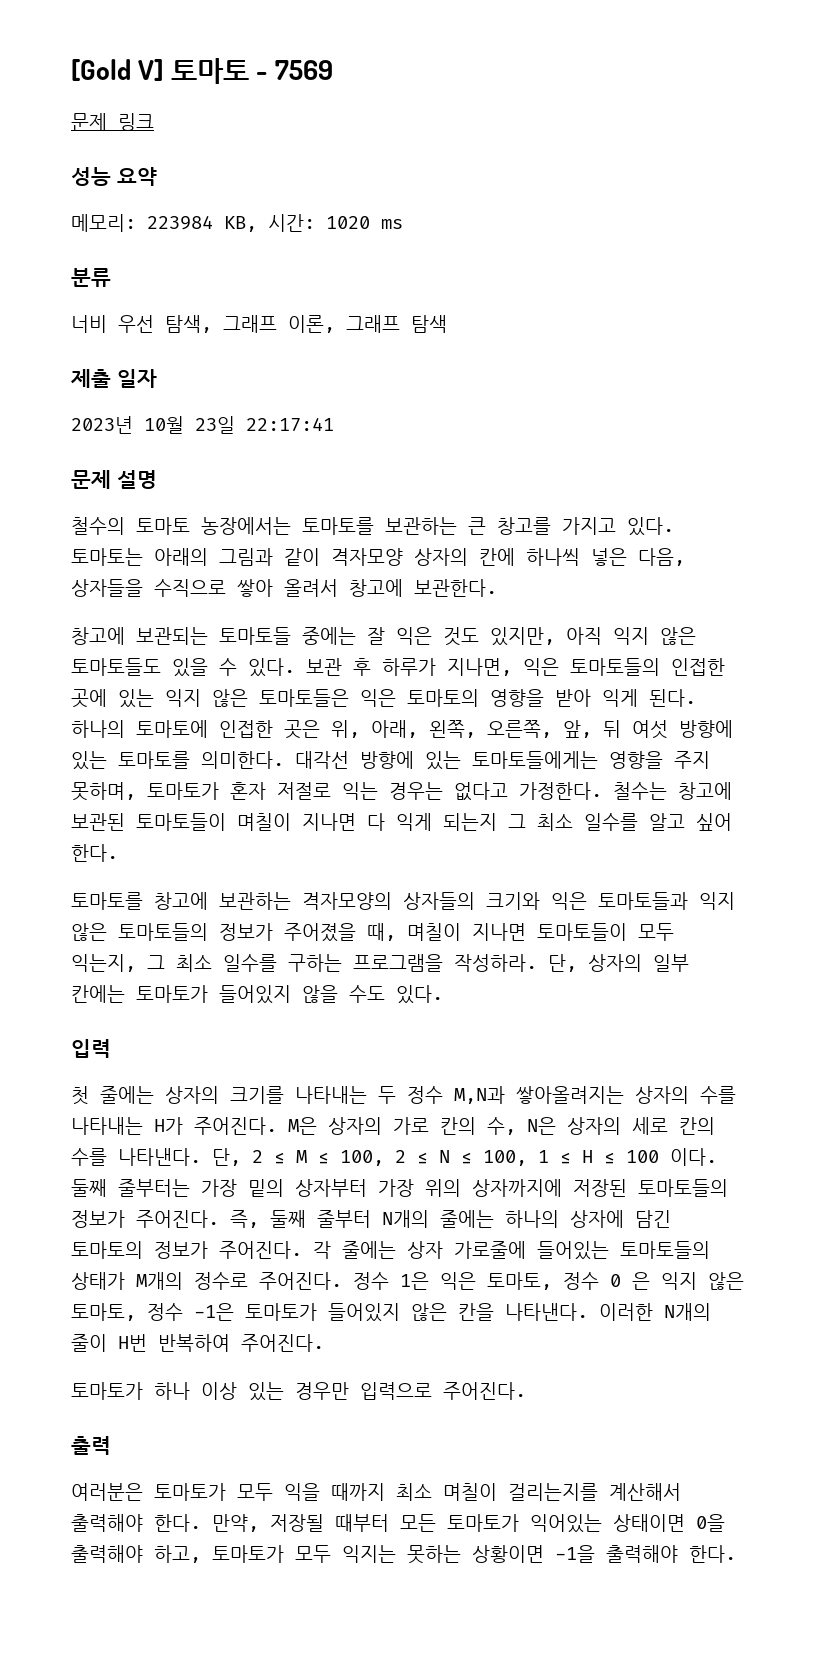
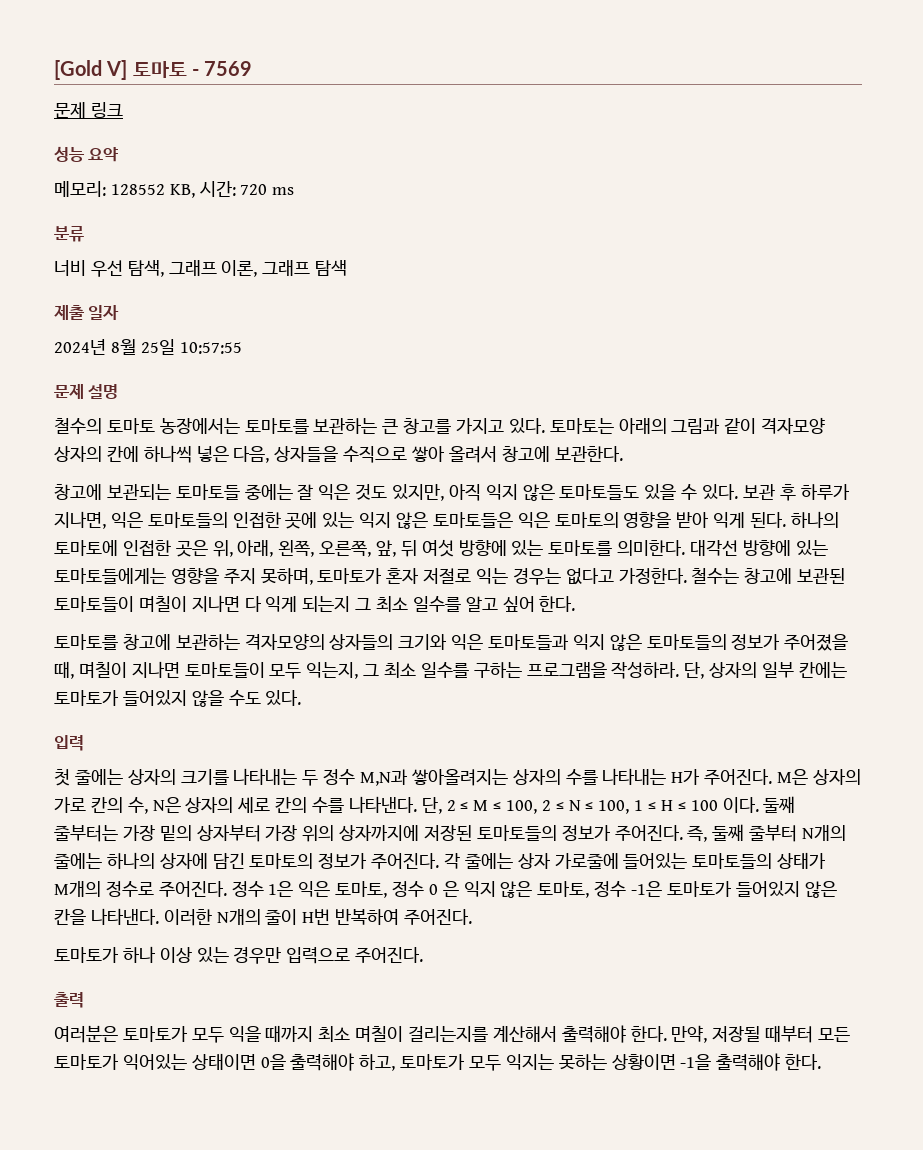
[147,215,213,230] 223984 -> [110,184,165,195] 128552
[326,216,370,229] 1020 -> [240,184,268,195] 720
[71,416,334,434] 2023년 10월 23일 22:17:41 -> [54,339,242,355] 2024년 8월 25일 10:57:55

